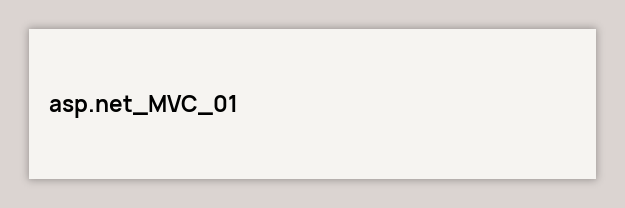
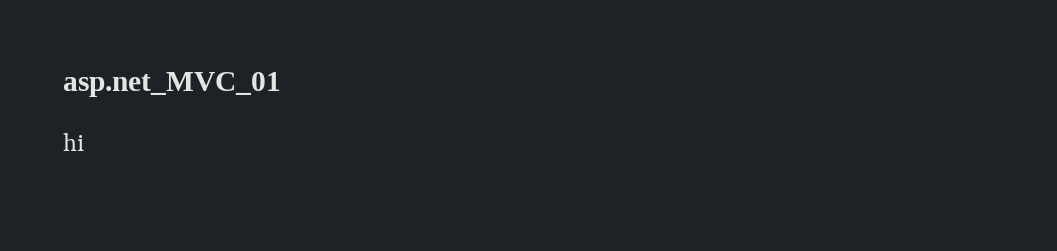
(238, 106) none -> [63,133,84,151] // hi

